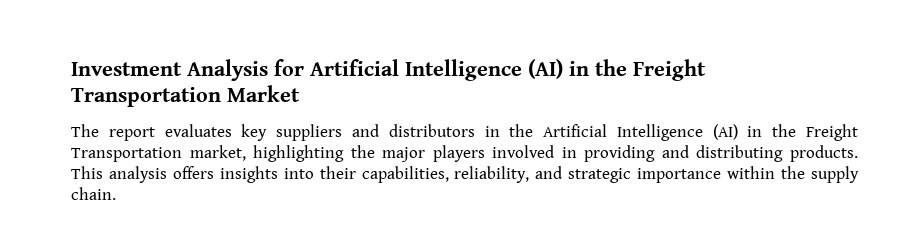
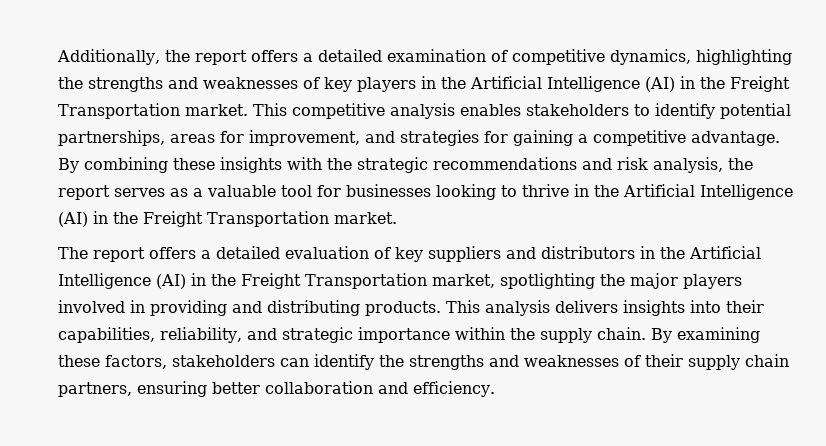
[71,59,706,81] [71,85,300,107] [71,124,232,141] Investment Analysis for Artificial Intelligence (AI) in the Freight Transportation Market // The report evaluates -> [57,49,792,65] [58,76,790,92] [58,103,791,119] [58,130,780,146] [58,157,753,173] [58,184,793,200] [58,211,397,227] [58,246,391,262] Additionally, the report offers a detailed examination of competitive dynamics, highlighting the strengths and weaknesses of key players in the Artificial Intelligence (AI) in the Freight Transportation market. This competitive analysis enables stakeholders to identify potential partnerships, areas for improvement, and strategies for gaining a competitive advantage. By combining these insights with the strategic recommendations and risk analysis, the report serves as a valuable tool for businesses looking to thrive in the Artificial Intelligence (AI) in the Freight Transportation market. // The report offers a detailed evaluation of
[253,145,345,162] highlighting -> [500,273,595,289] spotlighting
[172,166,214,179] offers -> [555,300,618,313] delivers
(116, 193) none -> [650,327,760,343] [58,354,789,370] [58,381,495,397] By examining these factors, stakeholders can identify the strengths and weaknesses of their supply chain partners, ensuring better collaboration and efficiency.

